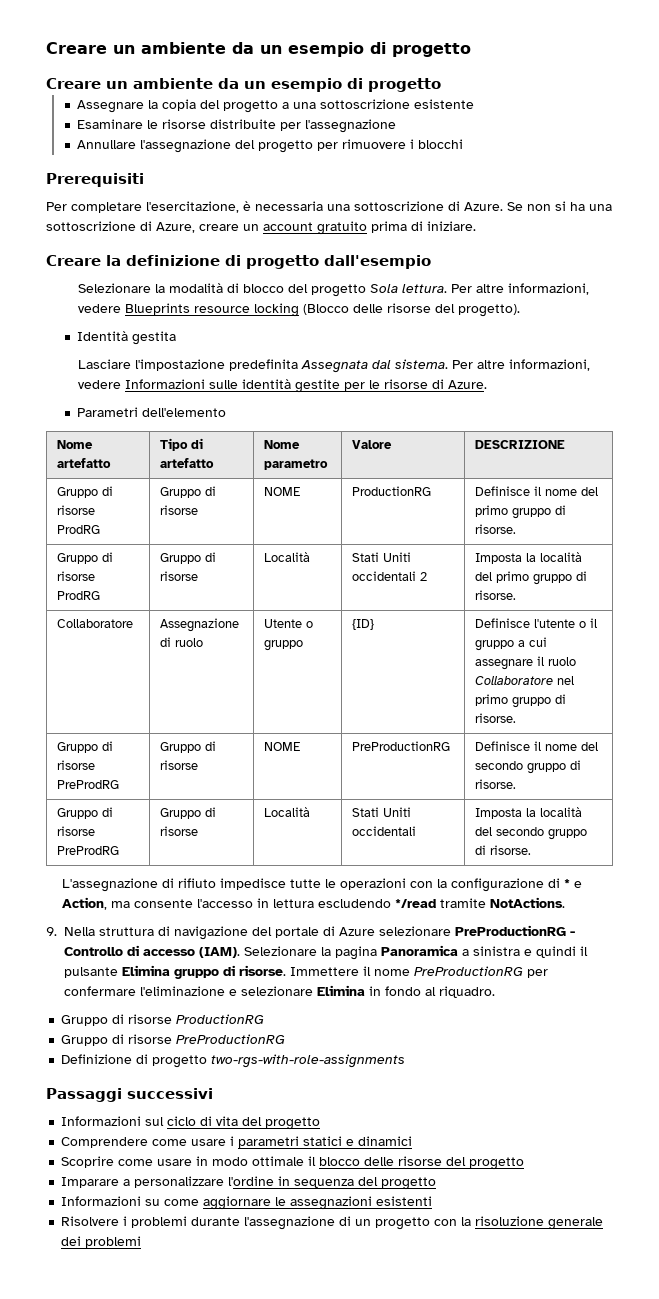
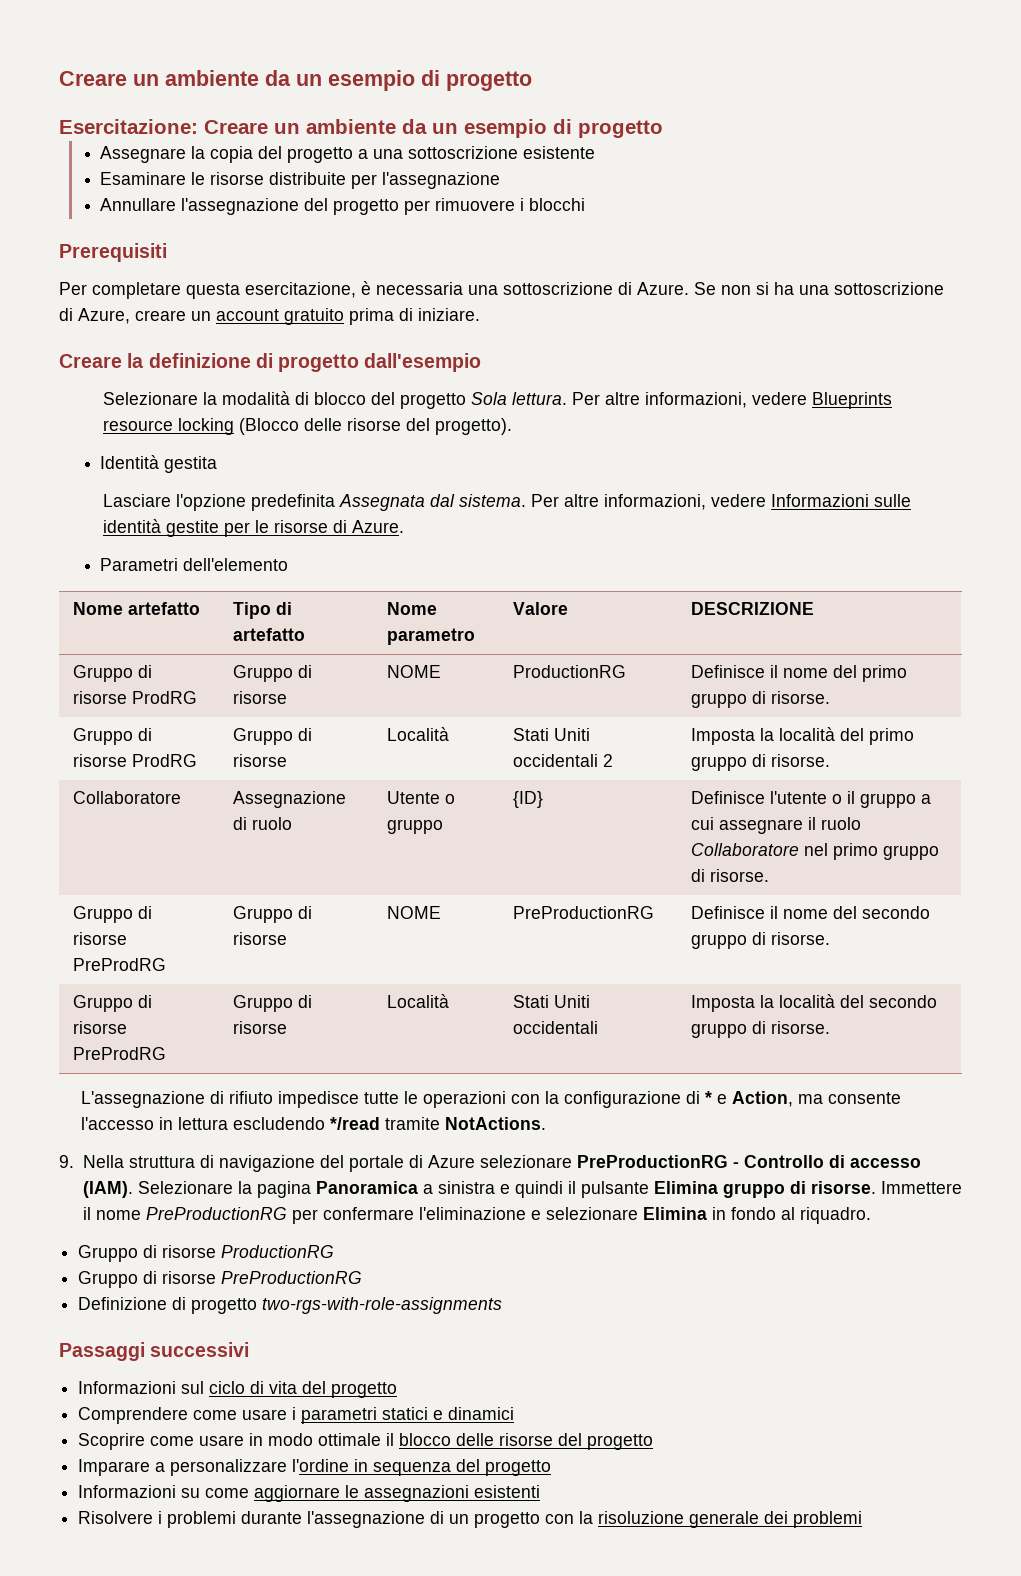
[46,42,471,57] Creare un ambiente da un esempio di progetto // -> [59,70,532,91] [59,119,198,134] Creare un ambiente da un esempio di progetto // Esercitazione:
[146,201,239,213] l'esercitazione, -> [186,282,356,299] questa esercitazione,
[135,359,226,371] l'impostazione -> [176,494,247,511] l'opzione

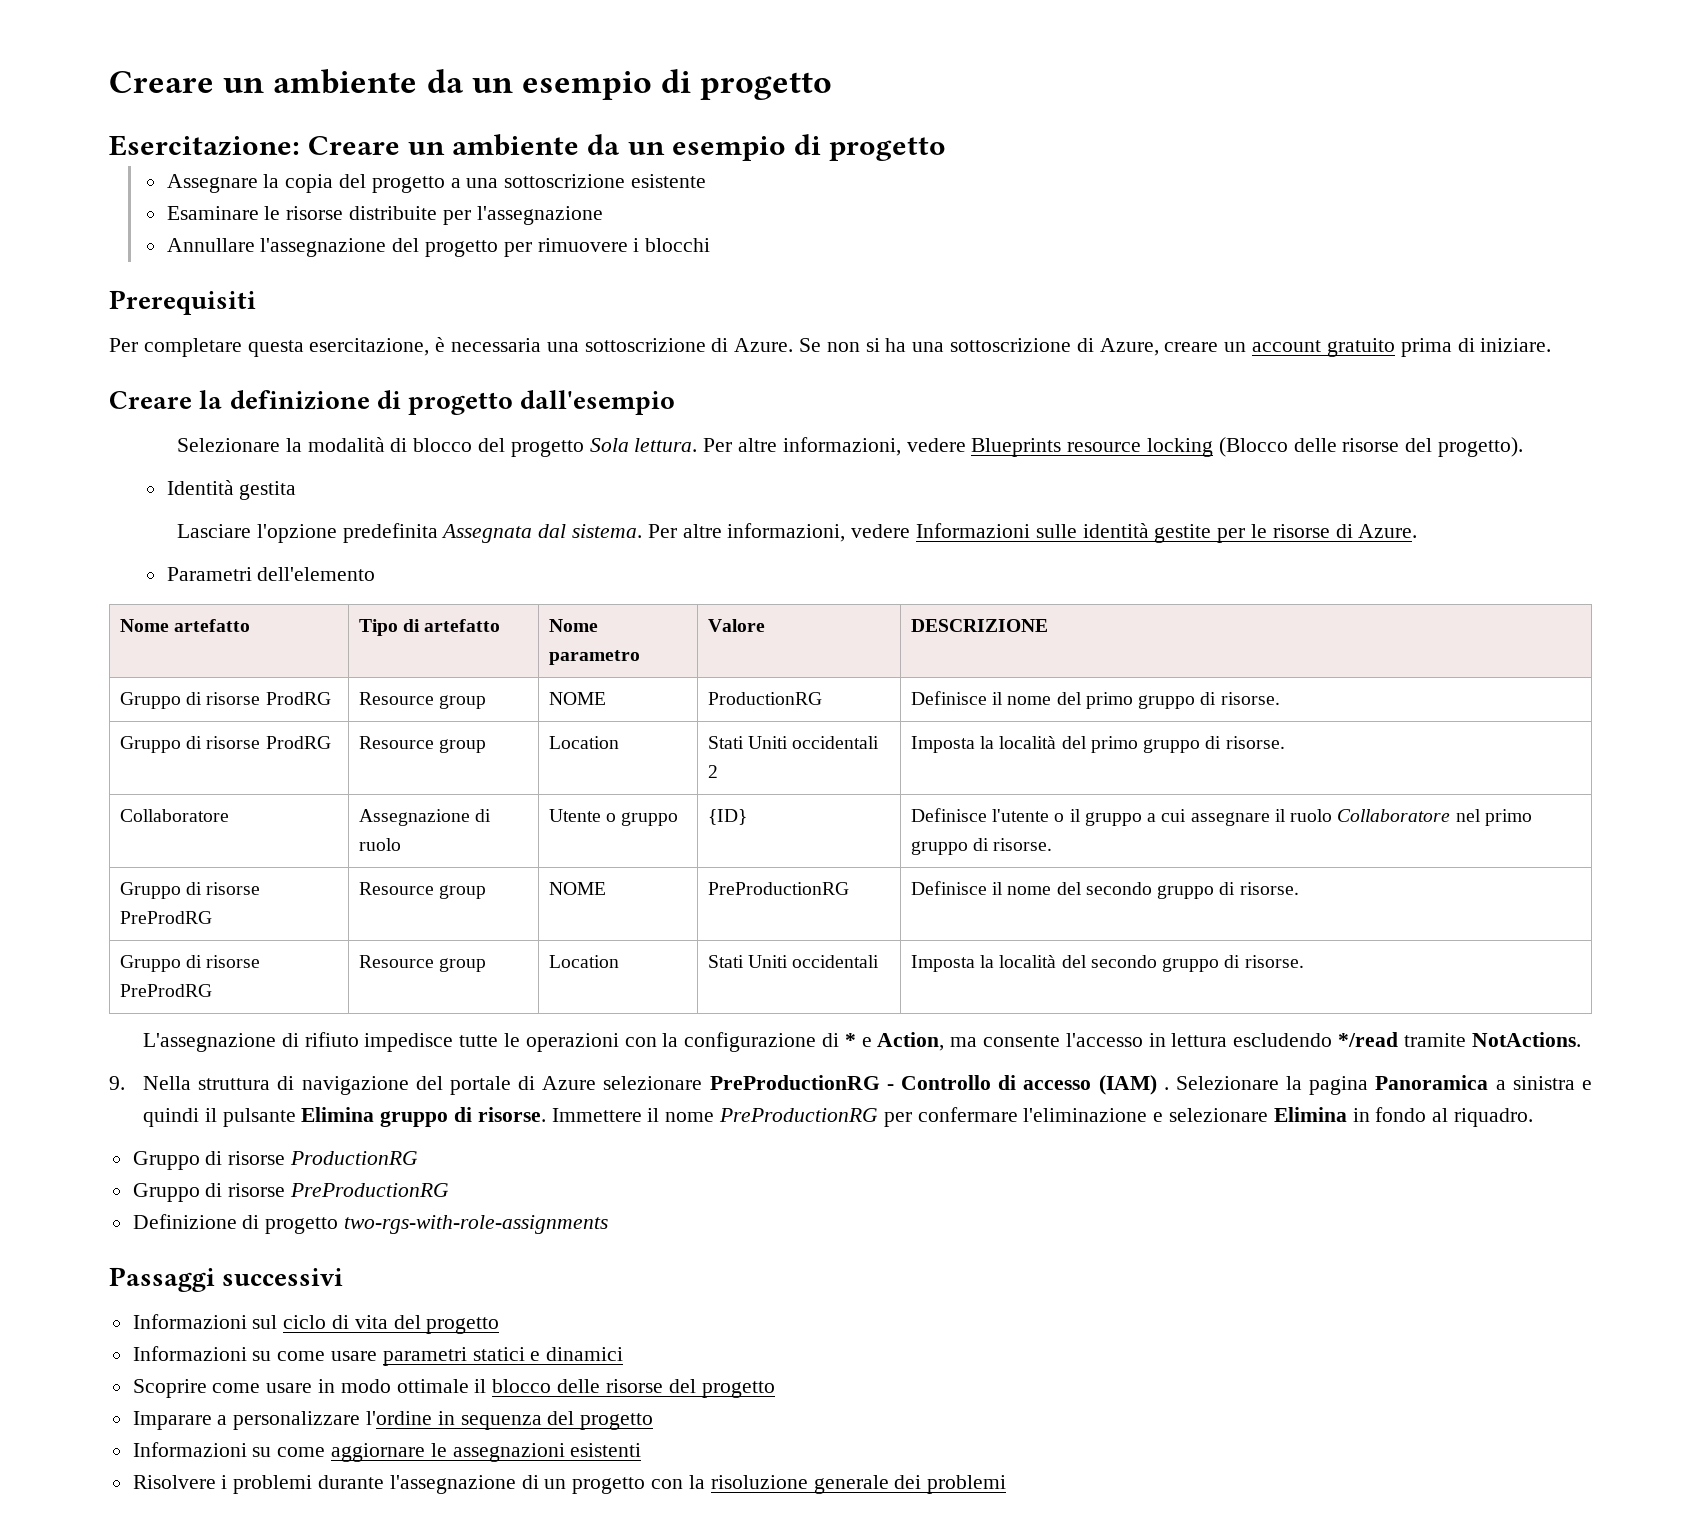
[232,665,312,682] [232,691,287,704] Gruppo di risorse -> [358,692,487,709] Resource group
[232,728,312,745] [232,754,287,767] [386,727,449,741] Gruppo di risorse | Località -> [358,736,487,753] [548,736,619,749] Resource group | Location
[232,906,312,923] [232,932,287,945] Gruppo di risorse -> [358,882,487,899] Resource group
[232,995,312,1012] [232,1021,287,1034] [386,994,449,1008] Gruppo di risorse | Località -> [358,955,487,972] [548,955,619,968] Resource group | Location
[82,1181,133,1198] (IAM). -> [1098,1075,1169,1095] (IAM) .
[78,1407,297,1424] Comprendere come usare i -> [132,1346,378,1361] Informazioni su come usare

